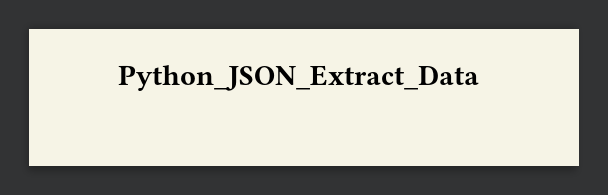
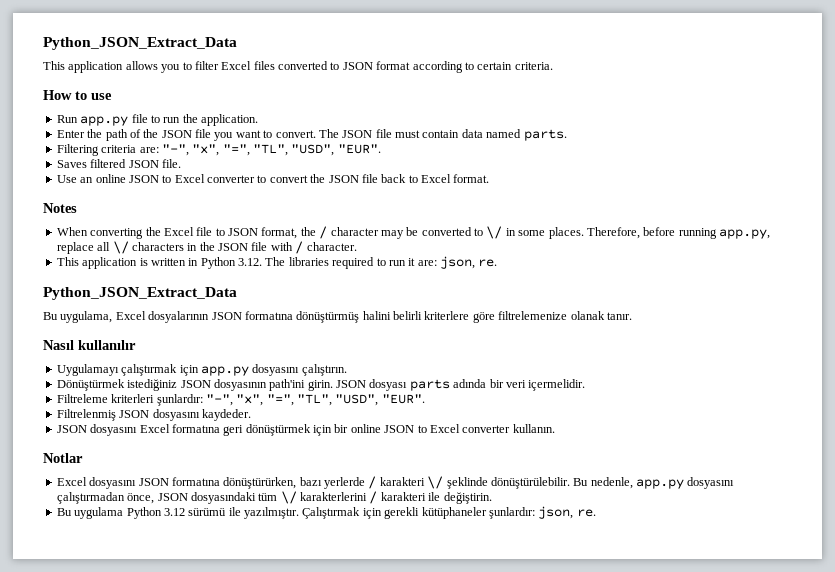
[118,65,479,91] Python_JSON_Extract_Data -> [43,37,237,50] [43,61,553,73] [43,90,112,100] [56,114,258,126] [56,129,567,141] [56,144,381,156] [56,159,181,168] [56,174,490,183] [43,203,77,213] [56,226,770,239] [56,241,357,254] [56,256,498,269] [43,287,237,300] [43,311,632,323] [43,340,136,350] [56,364,347,376] [56,379,586,391] [56,394,425,406] [56,409,251,421] [56,424,555,436] [43,453,83,463] [56,476,735,489] [56,491,492,504] [56,506,596,519] Python_JSON_Extract_Data // This application allows you to filter Excel files converted to JSON format according to certain criteria. // How to use // Run app.py file to run the application. // Enter the path of the JSON file you want to convert. The JSON file must contain data named parts. // Filtering criteria are: "-", "x", "=", "TL", "USD", "EUR". // Saves filtered JSON file. // Use an online JSON to Excel converter to convert the JSON file back to Excel format. // Notes // When converting the Excel file to JSON format, the / character may be converted to \/ in some places. Therefore, before running app.py, replace all \/ characters in the JSON file with / character. // This application is written in Python 3.12. The libraries required to run it are: json, re. // Python_JSON_Extract_Data // Bu uygulama, Excel dosyalarının JSON formatına dönüştürmüş halini belirli kriterlere göre filtrelemenize olanak tanır. // Nasıl kullanılır // Uygulamayı çalıştırmak için app.py dosyasını çalıştırın. // Dönüştürmek istediğiniz JSON dosyasının path'ini girin. JSON dosyası parts adında bir veri içermelidir. // Filtreleme kriterleri şunlardır: "-", "x", "=", "TL", "USD", "EUR". // Filtrelenmiş JSON dosyasını kaydeder. // JSON dosyasını Excel formatına geri dönüştürmek için bir online JSON to Excel converter kullanın. // Notlar // Excel dosyasını JSON formatına dönüştürürken, bazı yerlerde / karakteri \/ şeklinde dönüştürülebilir. Bu nedenle, app.py dosyasını çalıştırmadan önce, JSON dosyasındaki tüm \/ karakterlerini / karakteri ile değiştirin. // Bu uygulama Python 3.12 sürümü ile yazılmıştır. Çalıştırmak için gerekli kütüphaneler şunlardır: json, re.

